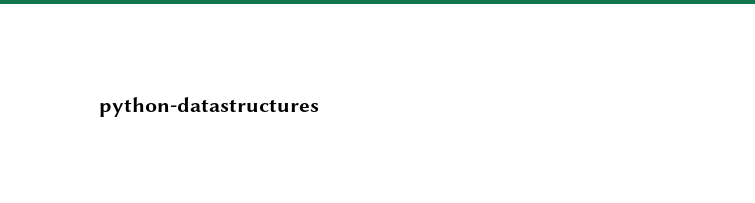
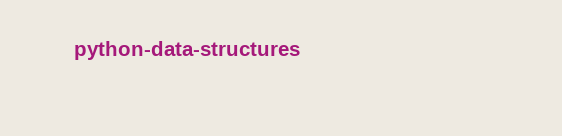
[99,97,319,117] python-datastructures -> [74,41,300,60] python-data-structures

